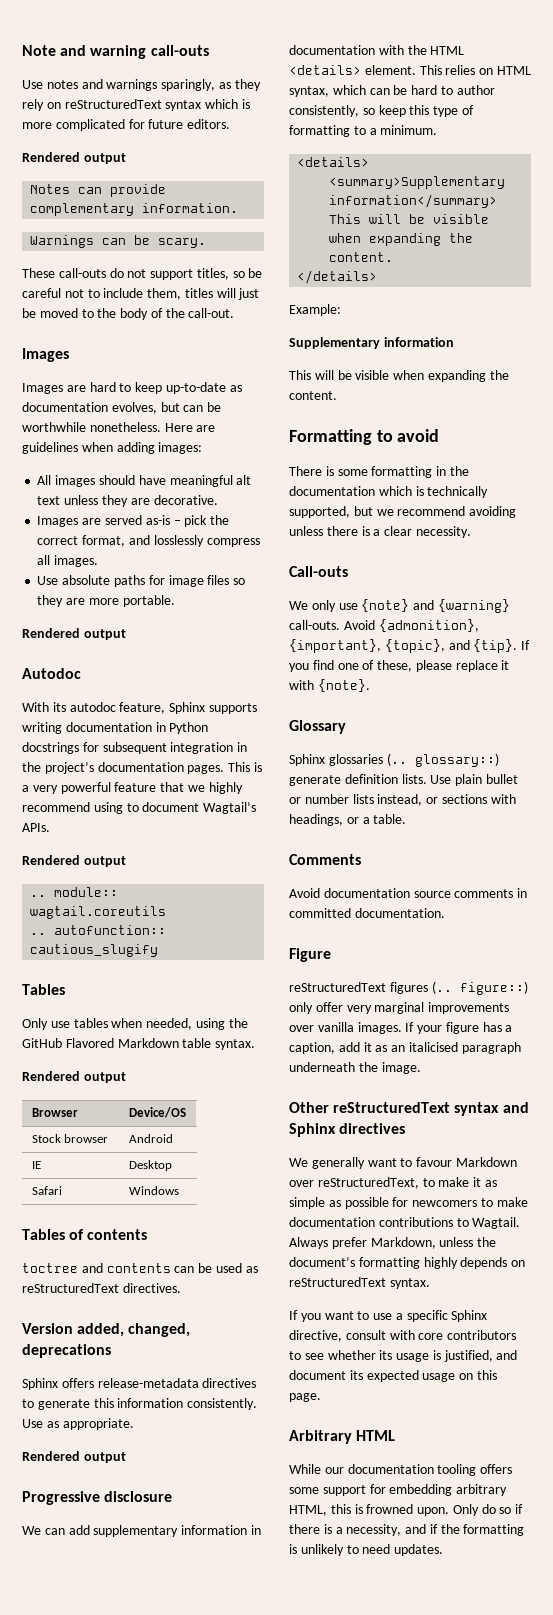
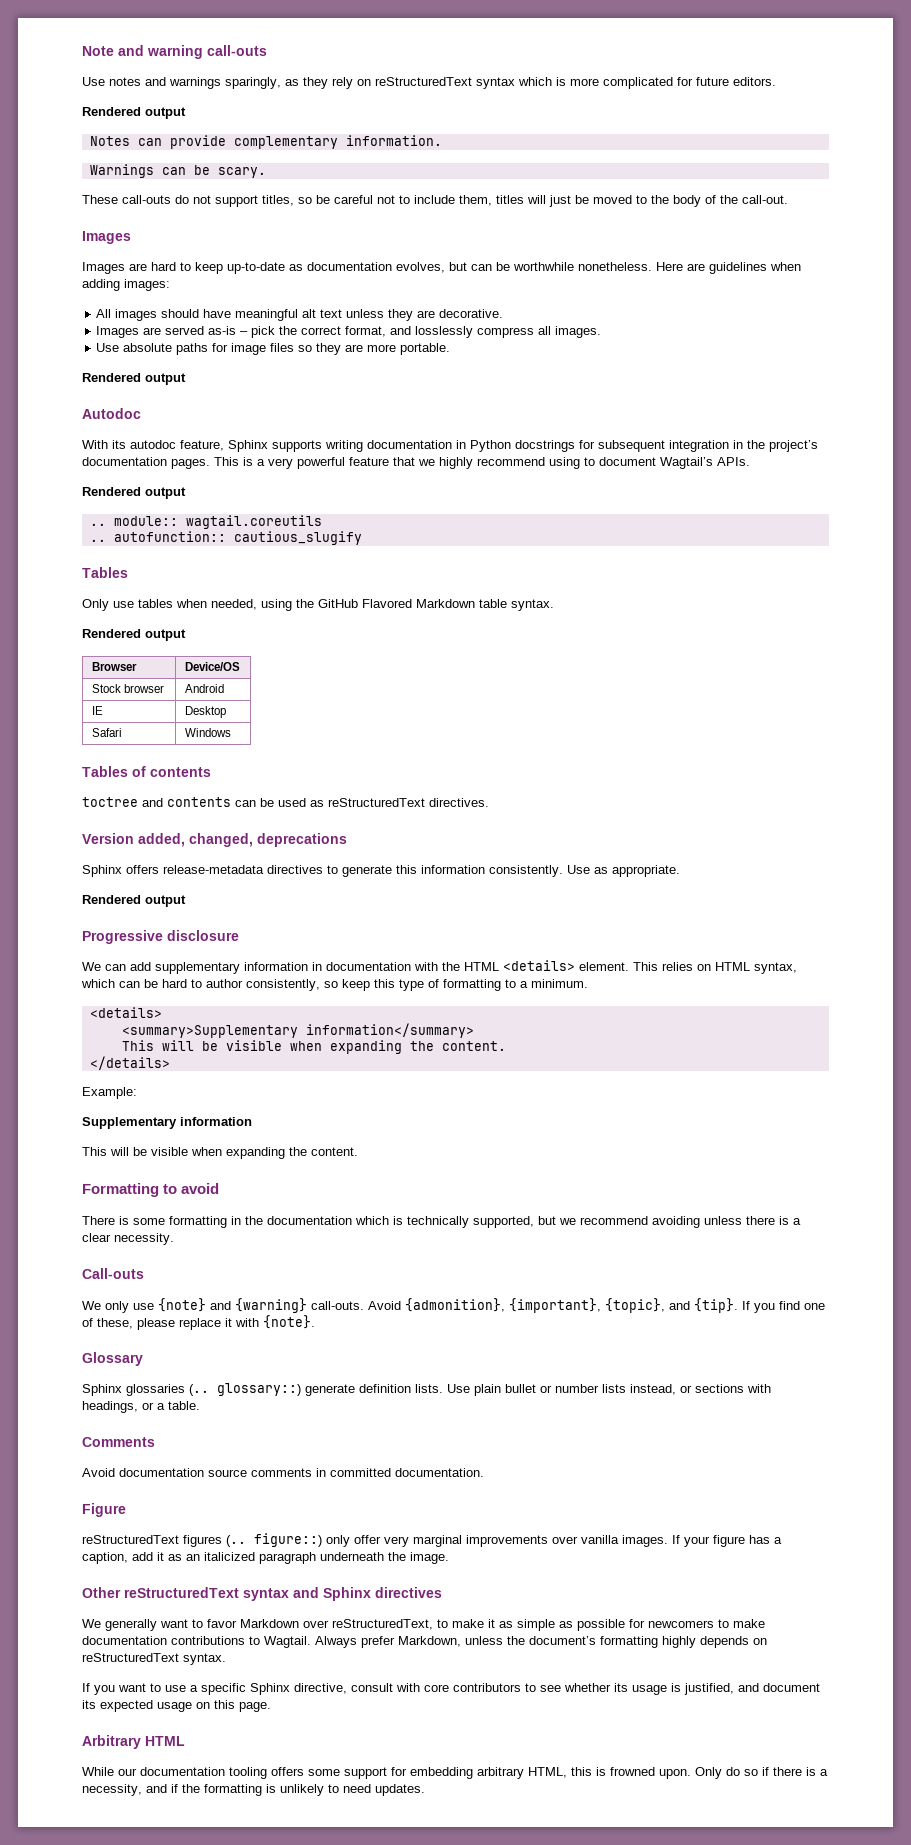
[408,1042,458,1052] italicised -> [204,1552,255,1561] italicized
[416,1157,453,1167] favour -> [207,1619,237,1628] favor

